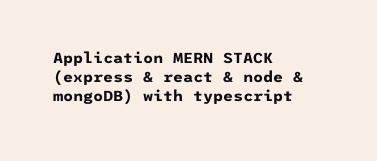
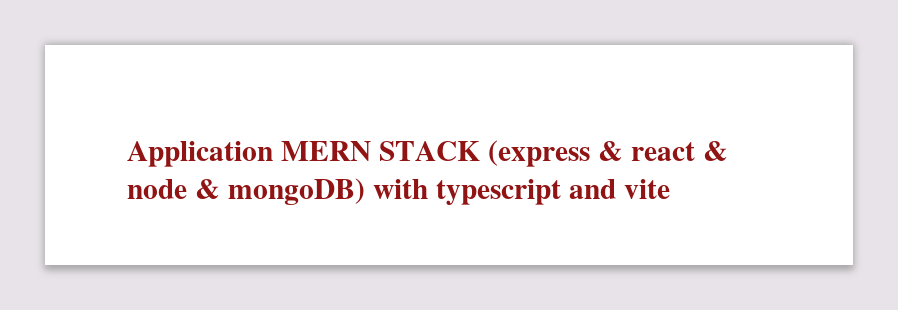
(293, 96) none -> [568,179,670,199] and vite

